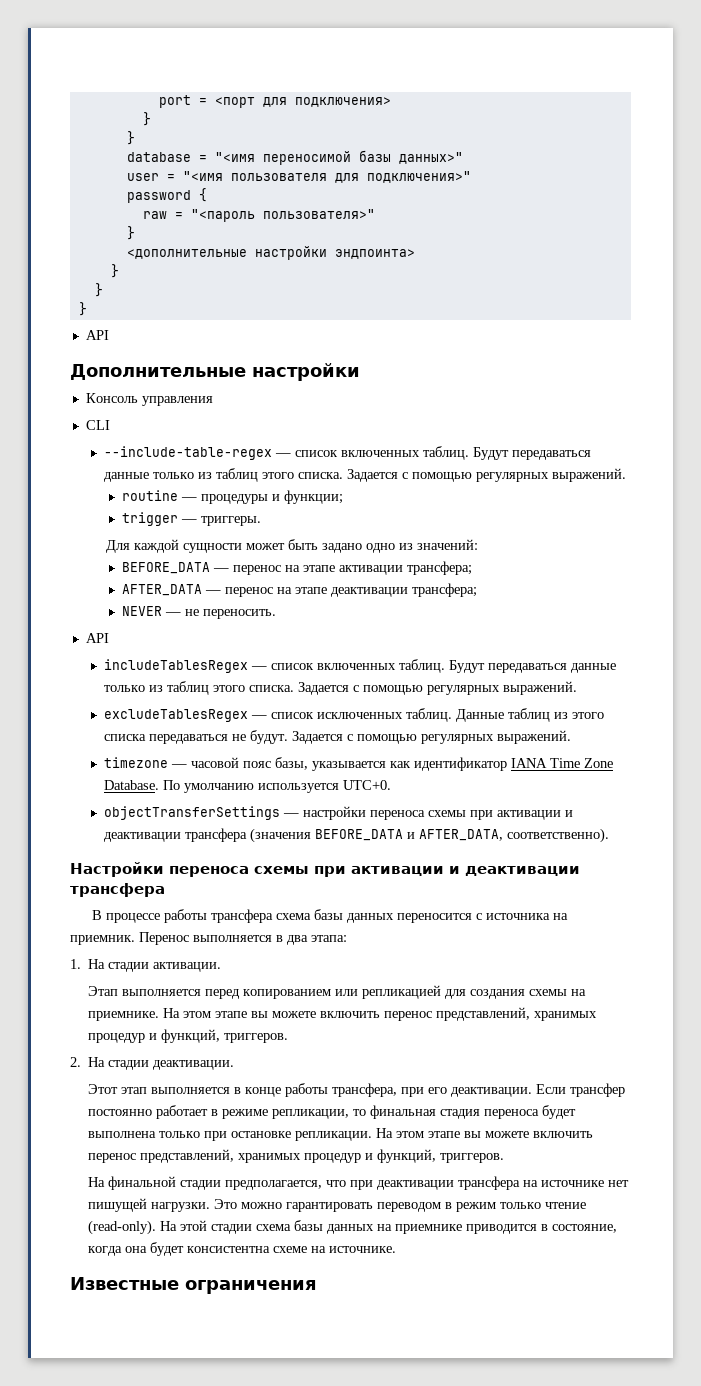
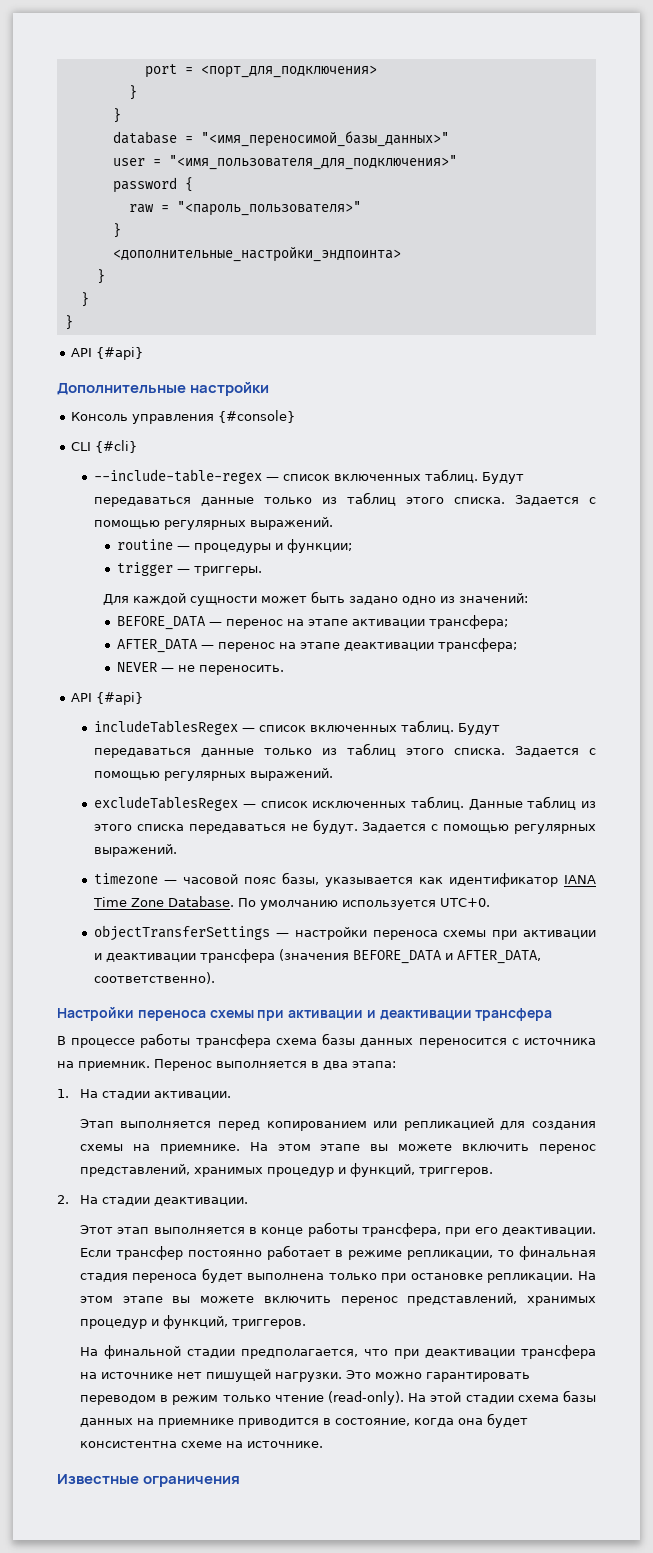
[214,97,391,108] <порт для подключения> -> [200,65,377,78] <порт_для_подключения>
[214,150,463,165] [126,171,471,183] "<имя переносимой базы данных>" // user = "<имя пользователя для подключения>" -> [200,131,449,147] [112,155,457,170] "<имя_переносимой_базы_данных>" // user = "<имя_пользователя_для_подключения>"
[190,209,375,222] [126,226,135,240] [126,246,415,260] "<пароль пользователя>" // } // <дополнительные настройки эндпоинта> -> [176,201,361,216] [112,223,121,238] [112,247,401,262] "<пароль_пользователя>" // } // <дополнительные_настройки_эндпоинта>
(109, 335) none -> [96,347,144,360] {#api}
(213, 401) none -> [218,410,296,423] {#console}
(110, 425) none -> [95,440,138,453] {#cli}
(109, 638) none -> [96,692,144,705] {#api}

